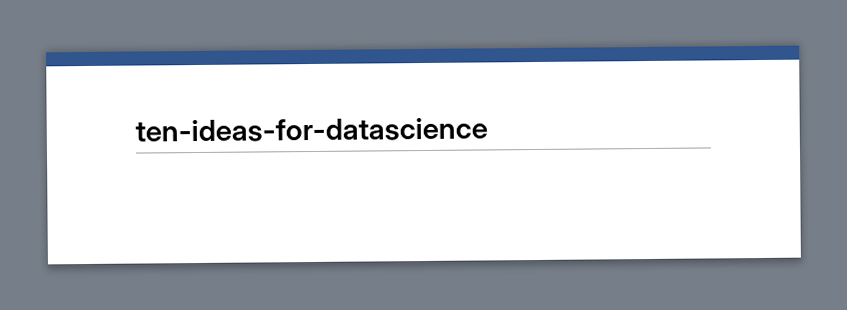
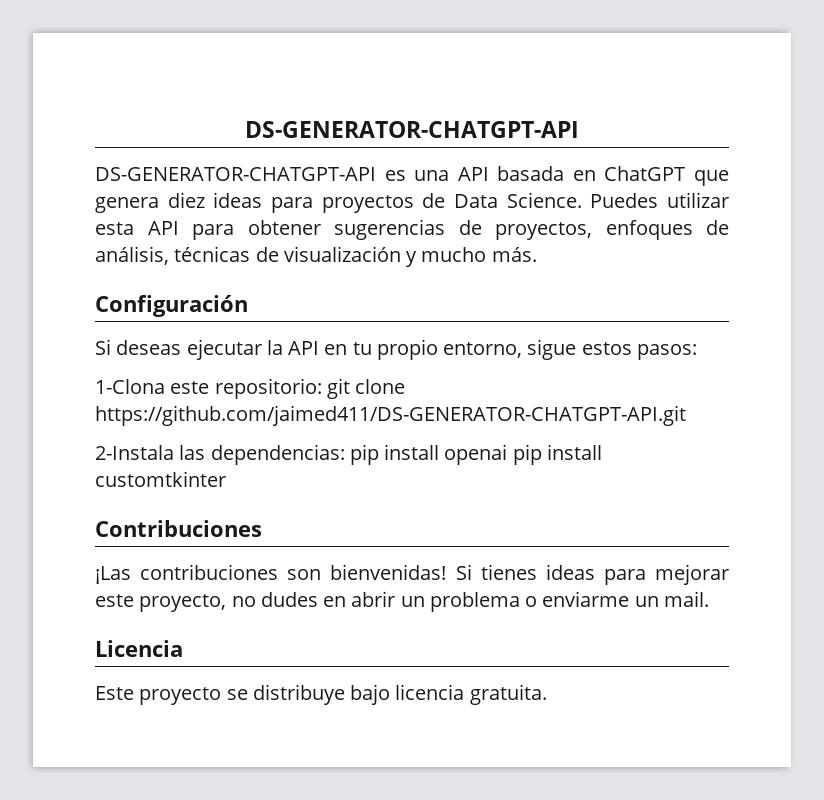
[135,117,488,143] ten-ideas-for-datascience -> [245,121,580,138] [95,166,729,186] [95,192,729,213] [95,219,729,240] [95,246,537,267] [95,295,248,317] [95,339,697,360] [95,378,406,399] [95,405,686,426] [95,444,602,465] [95,471,226,487] [95,520,262,537] [95,564,729,585] [95,591,709,612] [95,640,183,657] [95,684,547,705] DS-GENERATOR-CHATGPT-API // DS-GENERATOR-CHATGPT-API es una API basada en ChatGPT que genera diez ideas para proyectos de Data Science. Puedes utilizar esta API para obtener sugerencias de proyectos, enfoques de análisis, técnicas de visualización y mucho más. // Configuración // Si deseas ejecutar la API en tu propio entorno, sigue estos pasos: // 1-Clona este repositorio: git clone https://github.com/jaimed411/DS-GENERATOR-CHATGPT-API.git // 2-Instala las dependencias: pip install openai pip install customtkinter // Contribuciones // ¡Las contribuciones son bienvenidas! Si tienes ideas para mejorar este proyecto, no dudes en abrir un problema o enviarme un mail. // Licencia // Este proyecto se distribuye bajo licencia gratuita.

